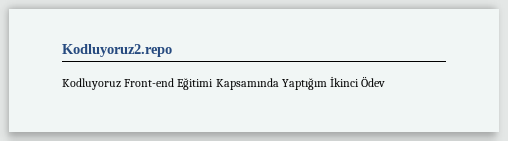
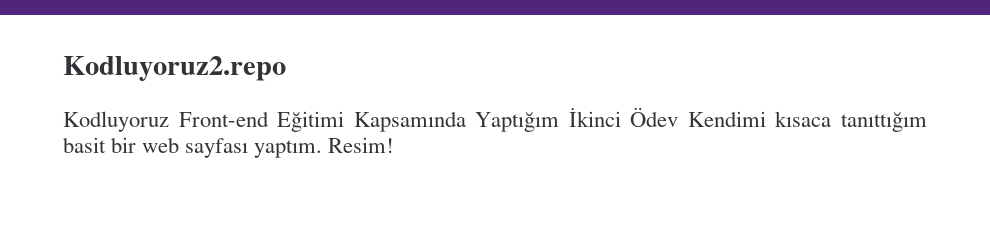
(386, 81) none -> [687,111,927,132] [63,137,395,158] Kendimi kısaca tanıttığım basit bir web sayfası yaptım. Resim!

